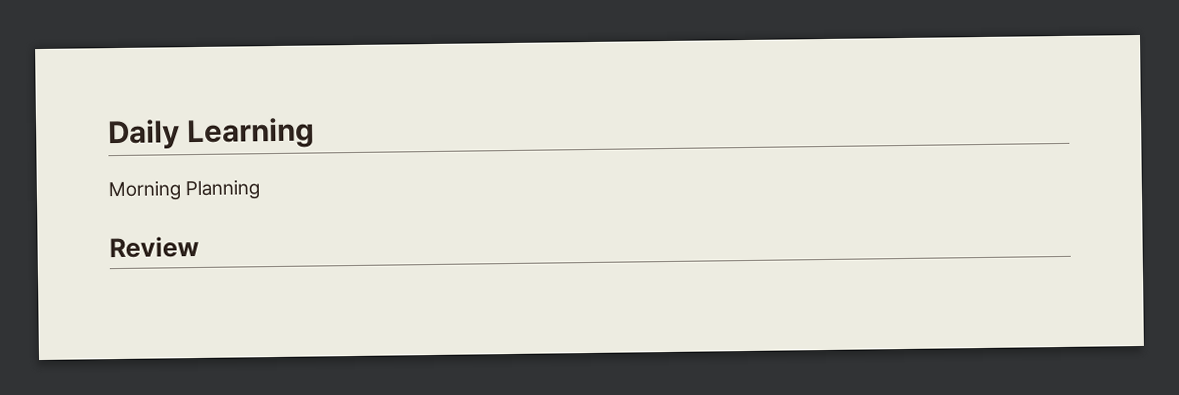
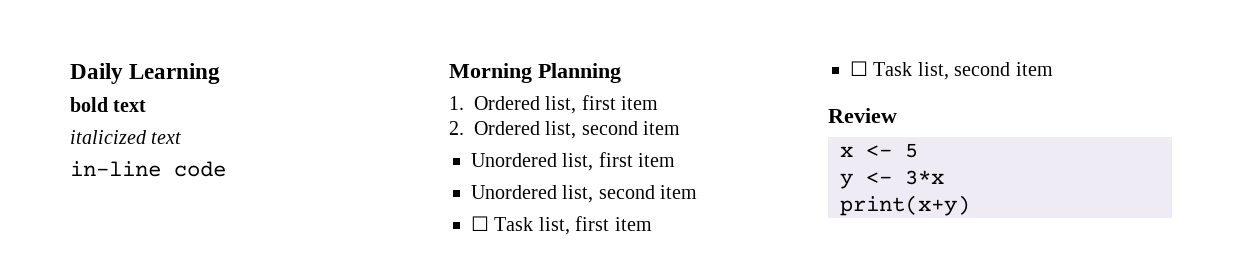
[108,179,261,202] [109,235,199,259] Morning Planning // Review -> [70,97,147,112] [70,130,182,144] [70,161,226,177] [449,63,621,83] [449,95,659,114] [449,121,681,139] [471,152,676,171] [471,185,698,203] [471,216,652,235] [850,61,1053,80] [828,108,897,123] [840,143,918,158] [840,170,944,189] [840,195,970,216] bold text // italicized text // in-line code // Morning Planning // 1. Ordered list, first item // 2. Ordered list, second item // Unordered list, first item // Unordered list, second item // ☐ Task list, first item // ☐ Task list, second item // Review // x <- 5 // y <- 3*x // print(x+y)

